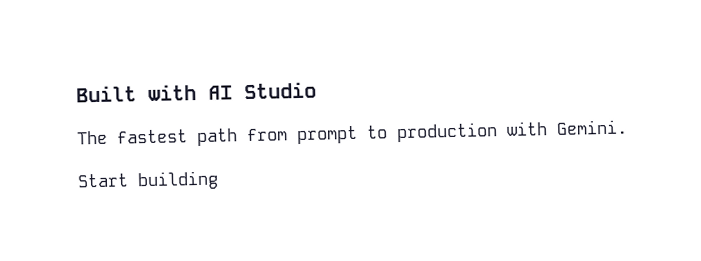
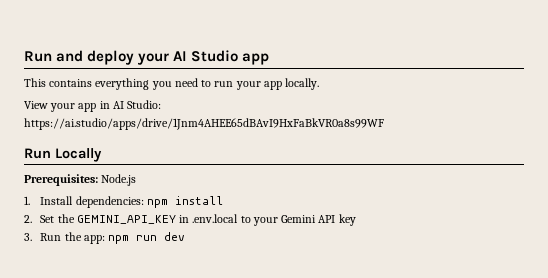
[76,81,317,103] [76,119,628,147] [77,170,219,191] Built with AI Studio // The fastest path from prompt to production with Gemini. // Start building -> [24,50,270,65] [24,78,320,90] [24,100,162,112] [24,118,384,130] [24,148,102,162] [24,174,137,186] [24,196,223,208] [24,214,356,226] [24,232,186,244] Run and deploy your AI Studio app // This contains everything you need to run your app locally. // View your app in AI Studio: https://ai.studio/apps/drive/1Jnm4AHEE65dBAvI9HxFaBkVR0a8s99WF // Run Locally // Prerequisites: Node.js // 1. Install dependencies: npm install // 2. Set the GEMINI_API_KEY in .env.local to your Gemini API key // 3. Run the app: npm run dev

